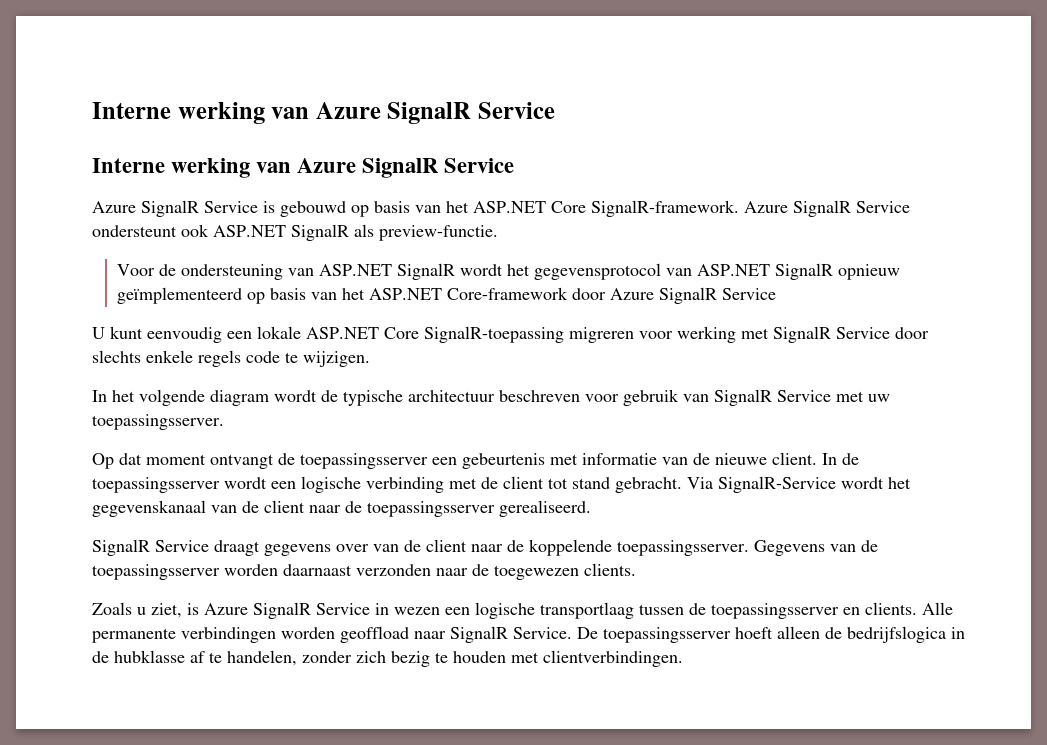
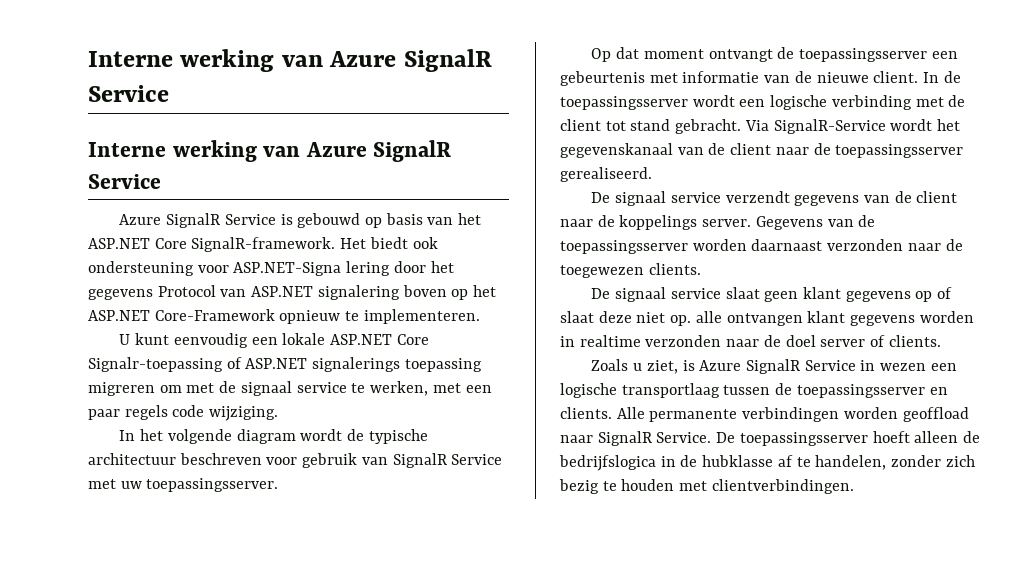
[744,200,910,217] [92,224,498,241] [117,263,901,280] [117,287,777,304] Azure SignalR Service ondersteunt ook ASP.NET SignalR als preview-functie. // Voor de ondersteuning van ASP.NET SignalR wordt het gegevensprotocol van ASP.NET SignalR opnieuw geïmplementeerd op basis van het ASP.NET Core-framework door Azure SignalR Service -> [340,237,438,249] [88,261,454,276] [88,285,497,300] [88,309,480,324] Het biedt ook ondersteuning voor ASP.NET-Signa lering door het gegevens Protocol van ASP.NET signalering boven op het ASP.NET Core-Framework opnieuw te implementeren.
[424,326,929,343] [92,350,370,367] SignalR-toepassing migreren voor werking met SignalR Service door slechts enkele regels code te wijzigen. -> [88,357,482,372] [88,381,492,396] [88,405,279,421] Signalr-toepassing of ASP.NET signalerings toepassing migreren om met de signaal service te werken, met een paar regels code wijziging.
[92,539,749,556] SignalR Service draagt gegevens over van de client naar de koppelende toepassingsserver. -> [591,191,958,206] [560,215,752,230] De signaal service verzendt gegevens van de client naar de koppelings server.
(636, 569) none -> [591,287,953,302] [560,311,974,326] [560,335,941,347] // De signaal service slaat geen klant gegevens op of slaat deze niet op. alle ontvangen klant gegevens worden in realtime verzonden naar de doel server of clients.

